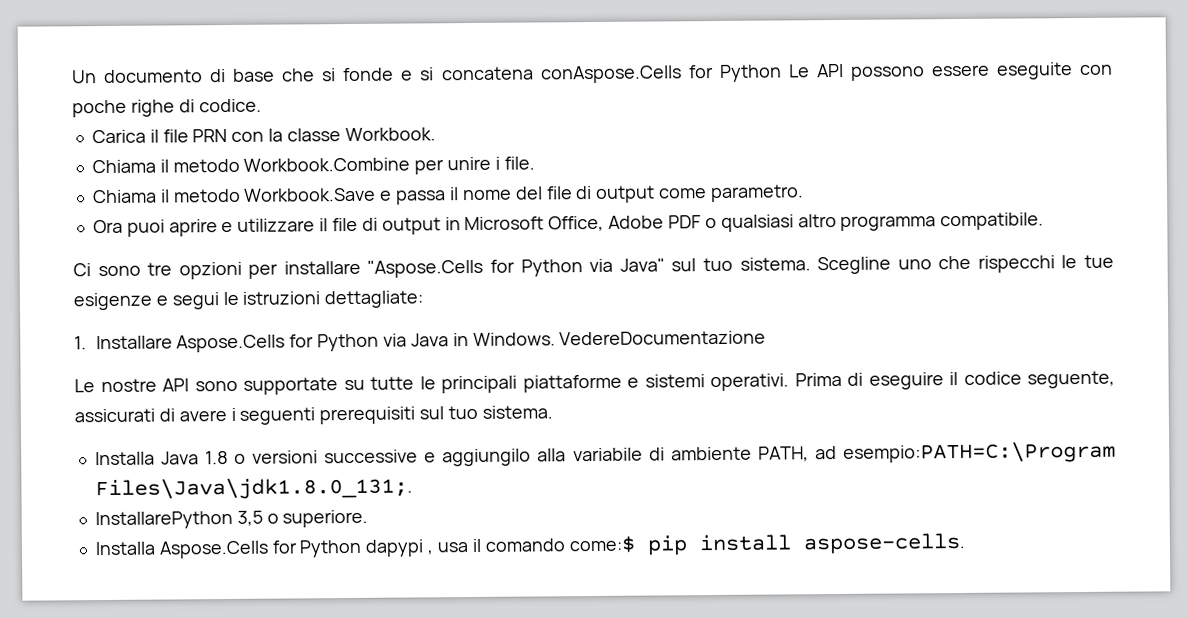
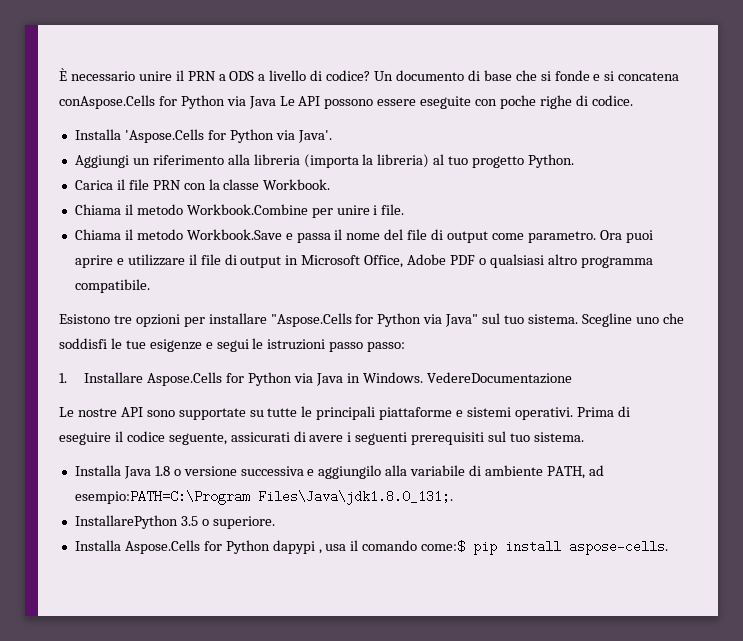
(72, 77) none -> [59,68,371,81] È necessario unire il PRN a ODS a livello di codice?
(782, 73) none -> [226,96,276,109] via Java
(262, 105) none -> [74,129,332,143] [74,154,575,168] // Installa 'Aspose.Cells for Python via Java'. // Aggiungi un riferimento alla libreria (importa la libreria) al tuo progetto Python.
(804, 193) // -> (596, 237) none
[73,263,141,277] Ci sono -> [59,314,110,324] Esistono
[977,255,1055,273] rispecchi -> [59,338,107,349] soddisfi
[324,290,424,309] dettagliate: -> [329,342,406,352] passo passo:
[252,449,419,464] versioni successive -> [183,466,304,476] versione successiva
[236,510,263,526] 3,5 -> [180,516,198,526] 3.5

